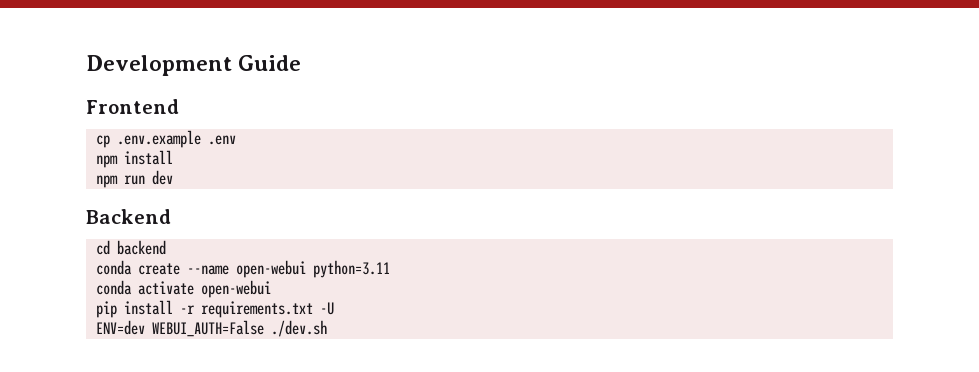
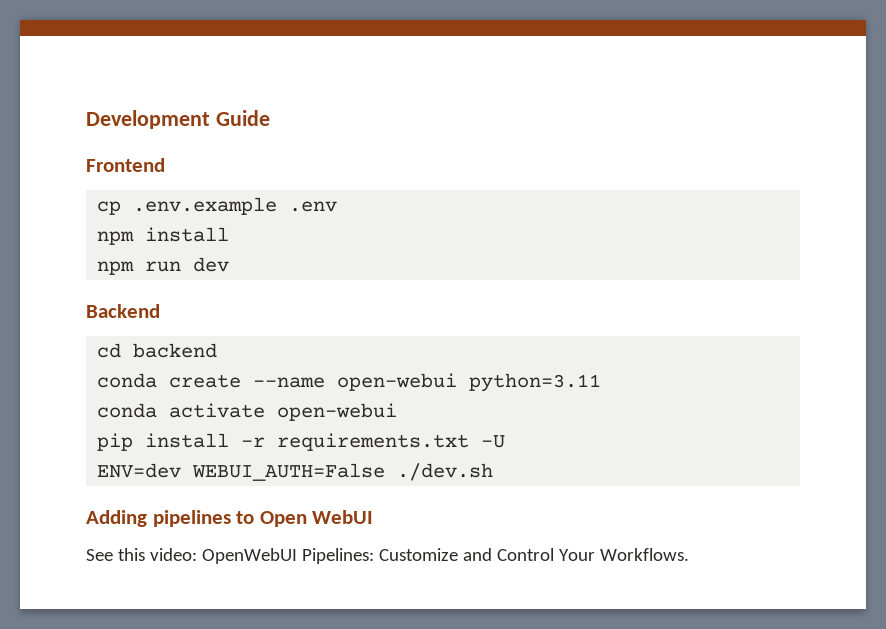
(327, 328) none -> [86,510,374,527] [86,548,689,564] // Adding pipelines to Open WebUI // See this video: OpenWebUI Pipelines: Customize and Control Your Workflows.

